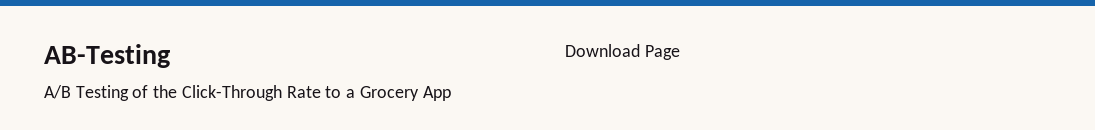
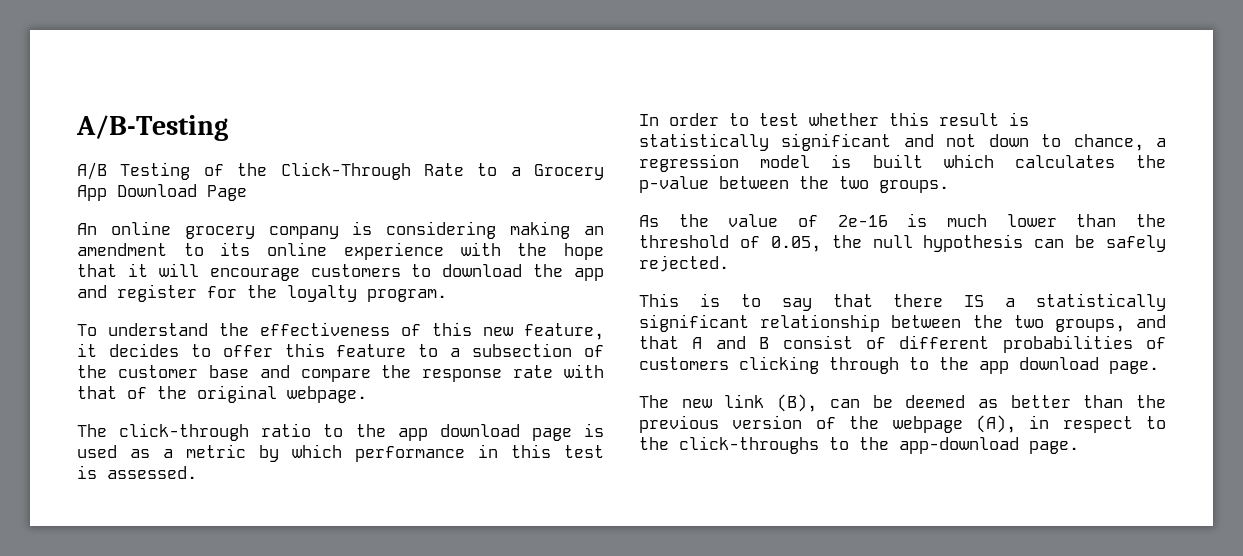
[44,44,170,68] AB-Testing -> [76,115,228,141] A/B-Testing
(680, 52) none -> [77,221,604,239] [77,242,604,260] [77,263,604,281] [77,284,447,302] [77,322,604,340] [77,343,605,357] [77,364,604,382] [77,385,367,403] [77,423,604,441] [77,444,604,462] [77,465,197,479] [639,112,1029,126] [639,133,1166,151] [639,154,1166,172] [639,176,949,193] [639,213,1166,227] [639,234,1166,252] [639,255,729,272] [639,293,1166,311] [639,314,1166,332] [639,335,1166,353] [639,356,1159,374] [639,394,1166,412] [639,415,1166,433] [639,436,1079,454] // An online grocery company is considering making an amendment to its online experience with the hope that it will encourage customers to download the app and register for the loyalty program. // To understand the effectiveness of this new feature, it decides to offer this feature to a subsection of the customer base and compare the response rate with that of the original webpage. // The click-through ratio to the app download page is used as a metric by which performance in this test is assessed. // In order to test whether this result is statistically significant and not down to chance, a regression model is built which calculates the p-value between the two groups. // As the value of 2e-16 is much lower than the threshold of 0.05, the null hypothesis can be safely rejected. // This is to say that there IS a statistically significant relationship between the two groups, and that A and B consist of different probabilities of customers clicking through to the app download page. // The new link (B), can be deemed as better than the previous version of the webpage (A), in respect to the click-throughs to the app-download page.

